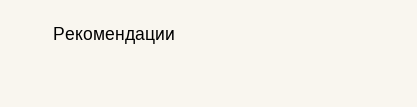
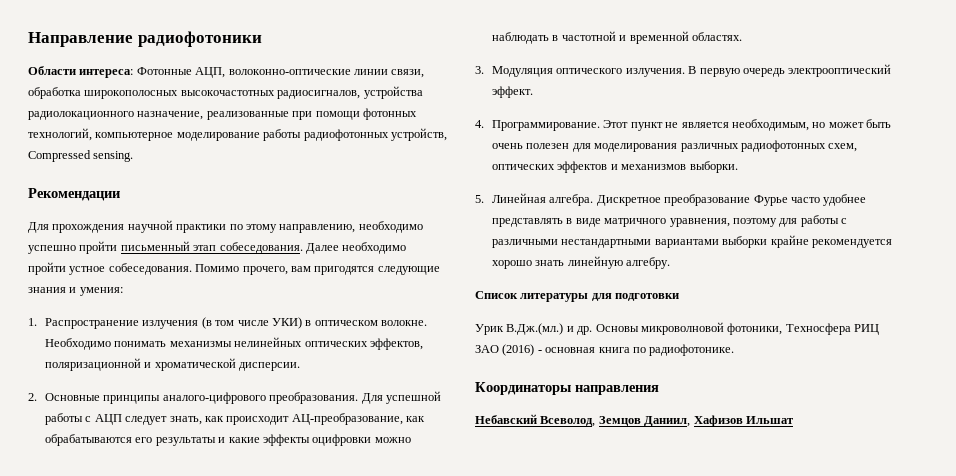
[53,27,175,44] Рекомендации -> [28,31,262,47] [28,66,425,78] [28,86,423,99] [28,108,417,120] [28,128,447,141] [28,150,134,162] [28,188,120,201] [28,220,423,233] [28,241,407,254] [28,262,440,275] [28,287,123,296] [28,317,428,329] [45,337,423,350] [45,358,301,371] [28,391,441,404] [45,413,426,425] [45,434,411,446] [492,31,742,44] [475,64,892,77] [492,86,534,98] [475,119,892,131] [492,140,858,152] [492,161,738,173] [475,193,867,206] [492,215,848,227] [492,235,892,248] [492,256,671,269] [475,291,680,302] [475,322,879,335] [475,344,735,356] [475,382,659,395] [475,414,793,427] Направление радиофотоники // Области интереса: Фотонные АЦП, волоконно-оптические линии связи, обработка широкополосных высокочастотных радиосигналов, устройства радиолокационного назначение, реализованные при помощи фотонных технологий, компьютерное моделирование работы радиофотонных устройств, Compressed sensing. // Рекомендации // Для прохождения научной практики по этому направлению, необходимо успешно пройти письменный этап собеседования. Далее необходимо пройти устное собеседования. Помимо прочего, вам пригодятся следующие знания и умения: // 1. Распространение излучения (в том числе УКИ) в оптическом волокне. Необходимо понимать механизмы нелинейных оптических эффектов, поляризационной и хроматической дисперсии. // 2. Основные принципы аналого-цифрового преобразования. Для успешной работы с АЦП следует знать, как происходит АЦ-преобразование, как обрабатываются его результаты и какие эффекты оцифровки можно наблюдать в частотной и временной областях. // 3. Модуляция оптического излучения. В первую очередь электрооптический эффект. // 4. Программирование. Этот пункт не является необходимым, но может быть очень полезен для моделирования различных радиофотонных схем, оптических эффектов и механизмов выборки. // 5. Линейная алгебра. Дискретное преобразование Фурье часто удобнее представлять в виде матричного уравнения, поэтому для работы с различными нестандартными вариантами выборки крайне рекомендуется хорошо знать линейную алгебру. // Список литературы для подготовки // Урик В.Дж.(мл.) и др. Основы микроволновой фотоники, Техносфера РИЦ ЗАО (2016) - основная книга по радиофотонике. // Координаторы направления // Небавский Всеволод, Земцов Даниил, Хафизов Ильшат

